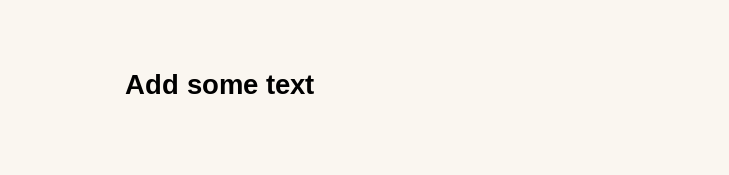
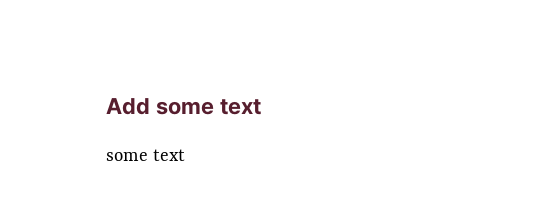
(314, 84) none -> [106,149,186,161] // some text

